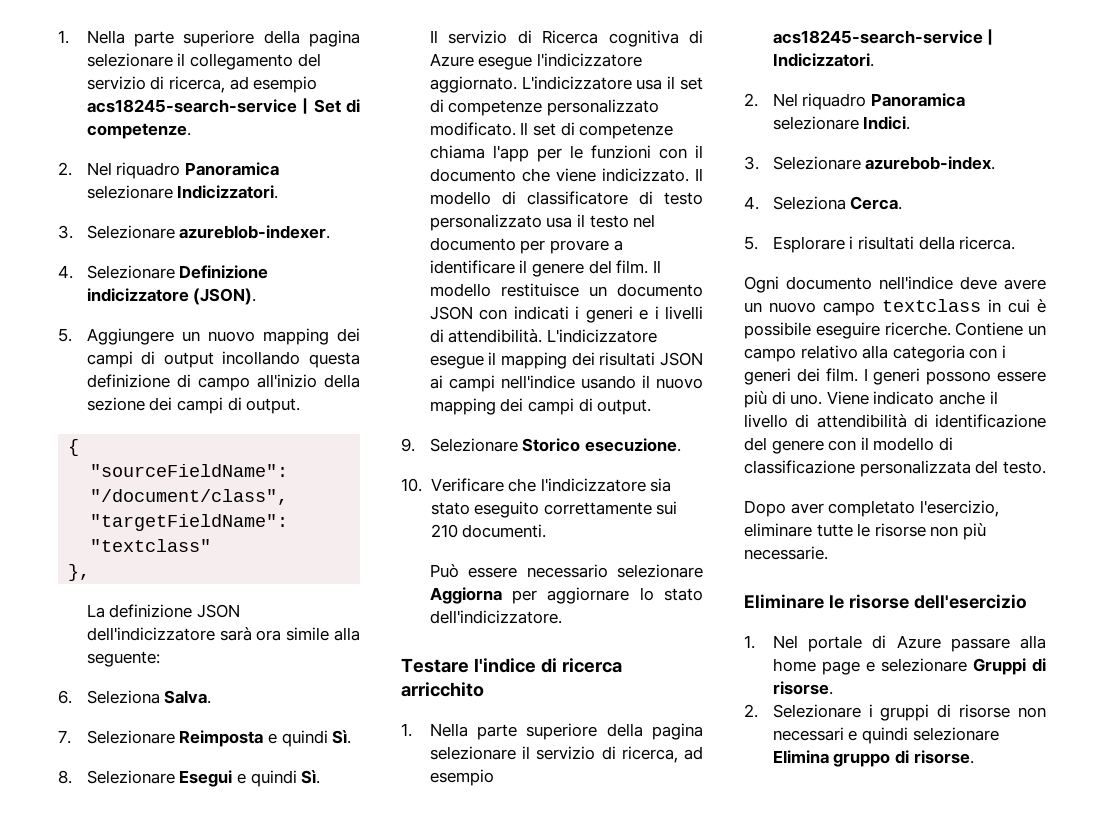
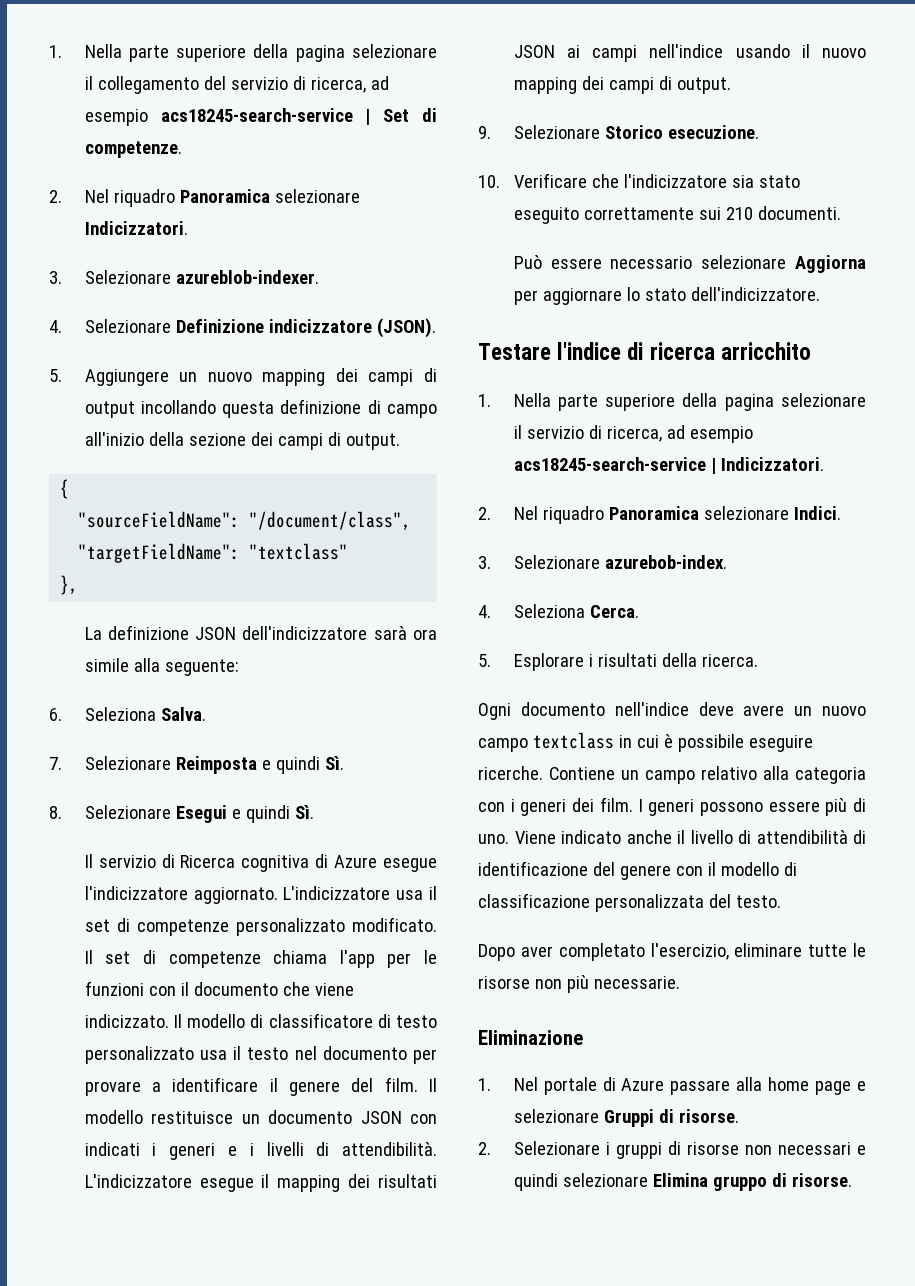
[744,594,1027,609] Eliminare le risorse dell'esercizio -> [478,1030,583,1045] Eliminazione

